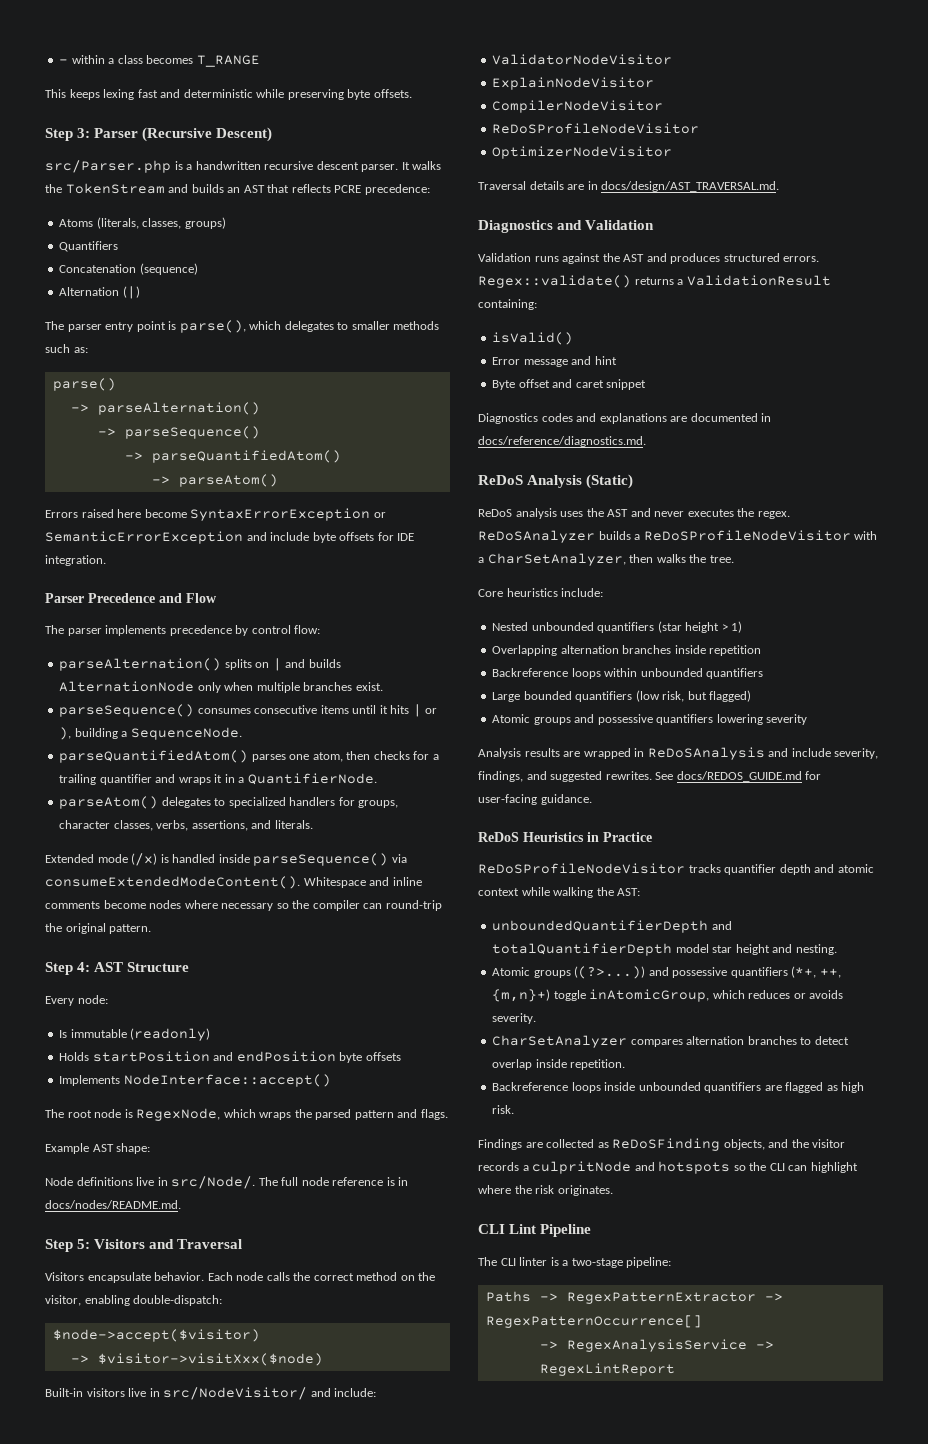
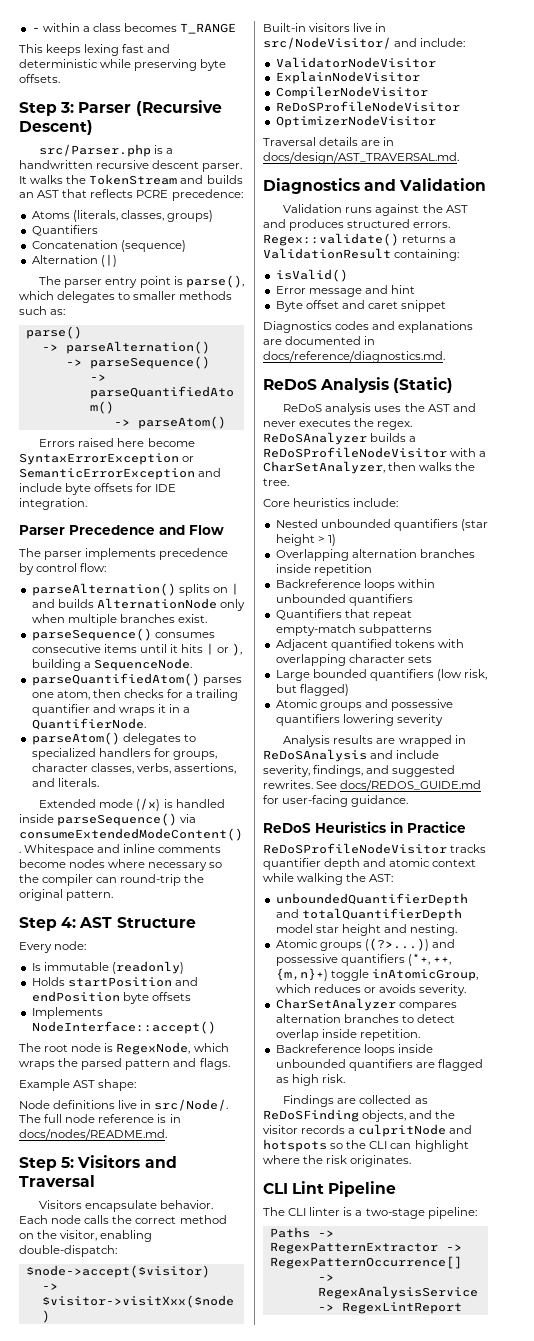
(764, 673) none -> [275,609,412,621] [275,624,432,636] [275,639,464,651] [275,654,432,666] // Quantifiers that repeat empty-match subpatterns // Adjacent quantified tokens with overlapping character sets

